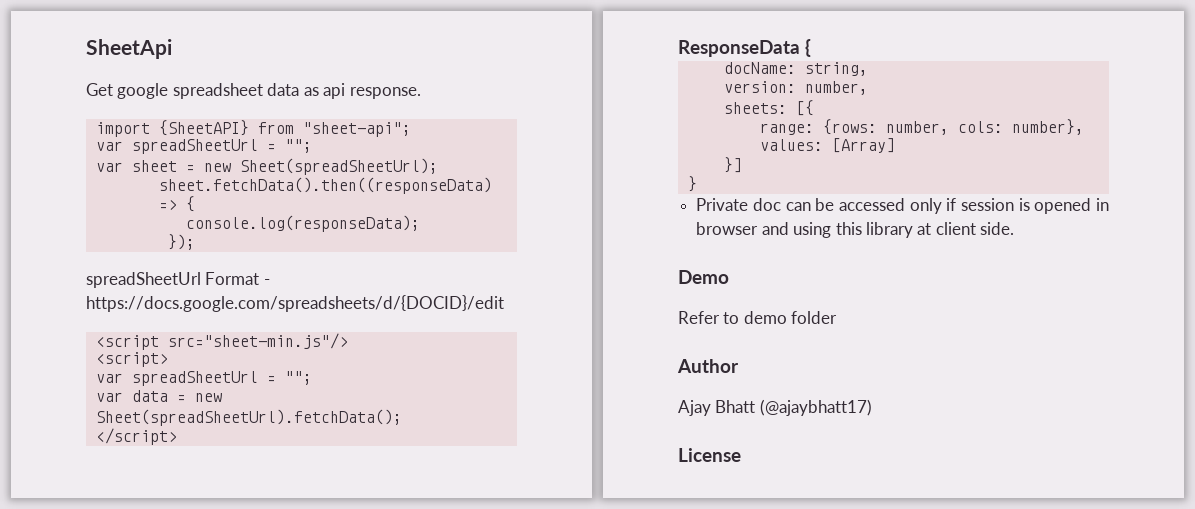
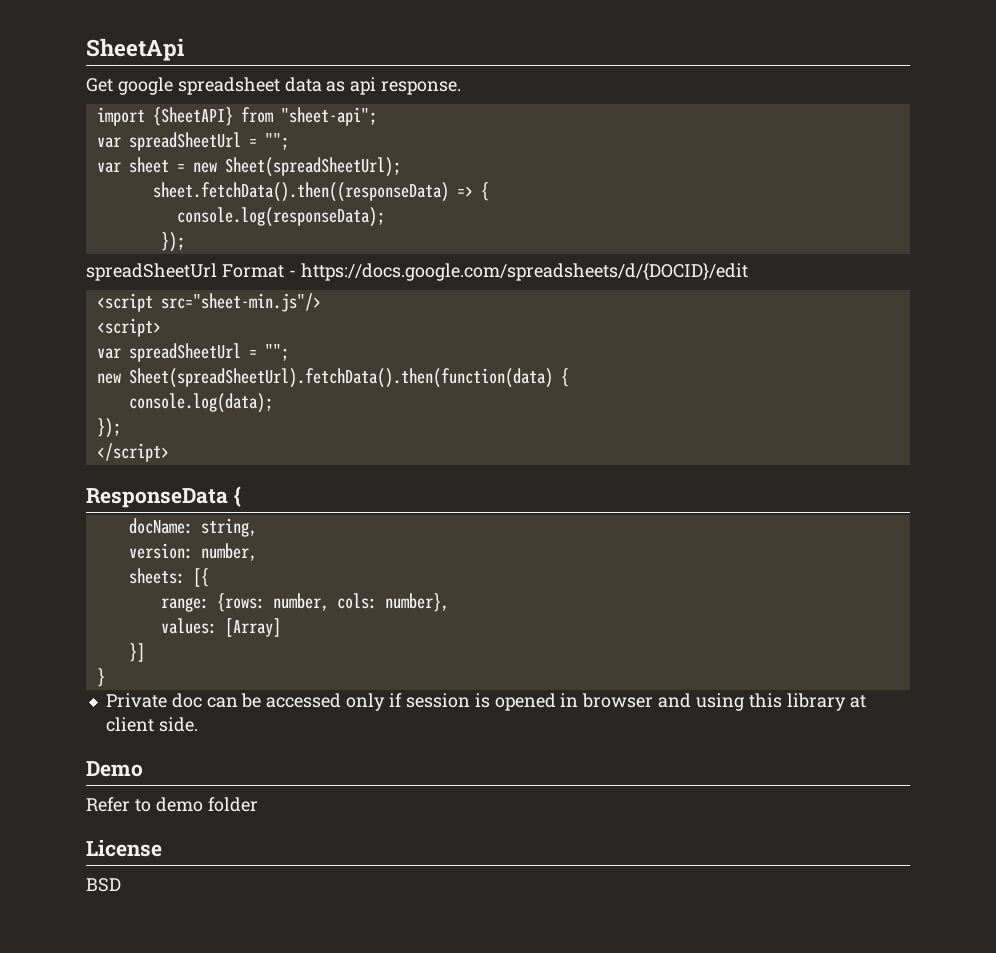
[95,390,222,402] [95,409,402,426] var data = new Sheet(spreadSheetUrl).fetchData(); -> [96,368,569,388] [128,393,273,413] [96,418,121,438] new Sheet(spreadSheetUrl).fetchData().then(function(data) { // console.log(data); // });
[677,359,739,373] [678,399,872,416] [678,448,741,462] Author // Ajay Bhatt (@ajaybhatt17) // License -> [86,840,162,857] [86,878,121,892] License // BSD

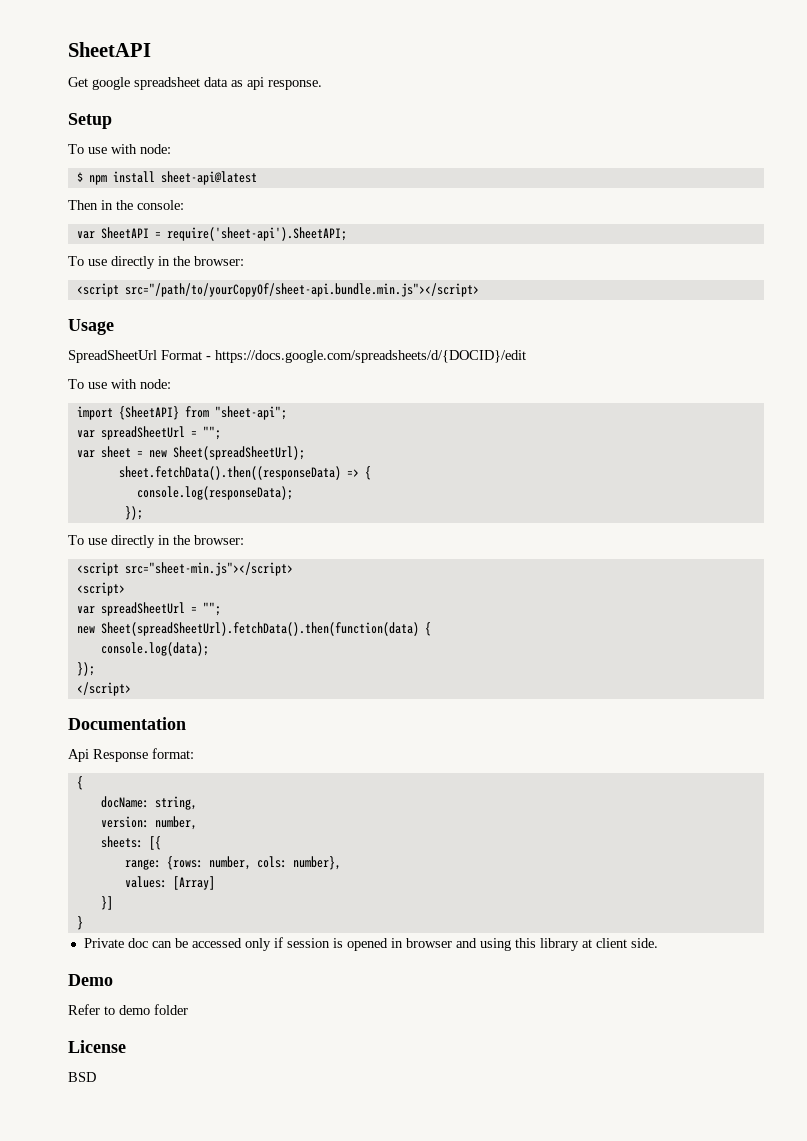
[86,38,184,61] SheetApi -> [68,42,151,57] SheetAPI
(462, 88) none -> [68,113,112,129] [68,144,171,154] [76,171,257,185] [68,200,184,210] [76,227,347,241] [68,256,244,269] [76,283,479,297] [68,319,114,335] [68,350,526,363] [68,379,171,389] // Setup // To use with node: // $ npm install sheet-api@latest // Then in the console: // var SheetAPI = require('sheet-api').SheetAPI; // To use directly in the browser: // <script src="/path/to/yourCopyOf/sheet-api.bundle.min.js"></script> // Usage // SpreadSheetUrl Format - https://docs.google.com/spreadsheets/d/{DOCID}/edit // To use with node:
[86,262,748,281] [96,293,321,312] spreadSheetUrl Format - https://docs.google.com/spreadsheets/d/{DOCID}/edit // <script src="sheet-min.js"/> -> [68,535,244,548] [76,562,293,576] To use directly in the browser: // <script src="sheet-min.js"></script>
[86,488,228,508] ResponseData -> [68,717,186,730] [68,748,194,762] Documentation // Api Response format: //

